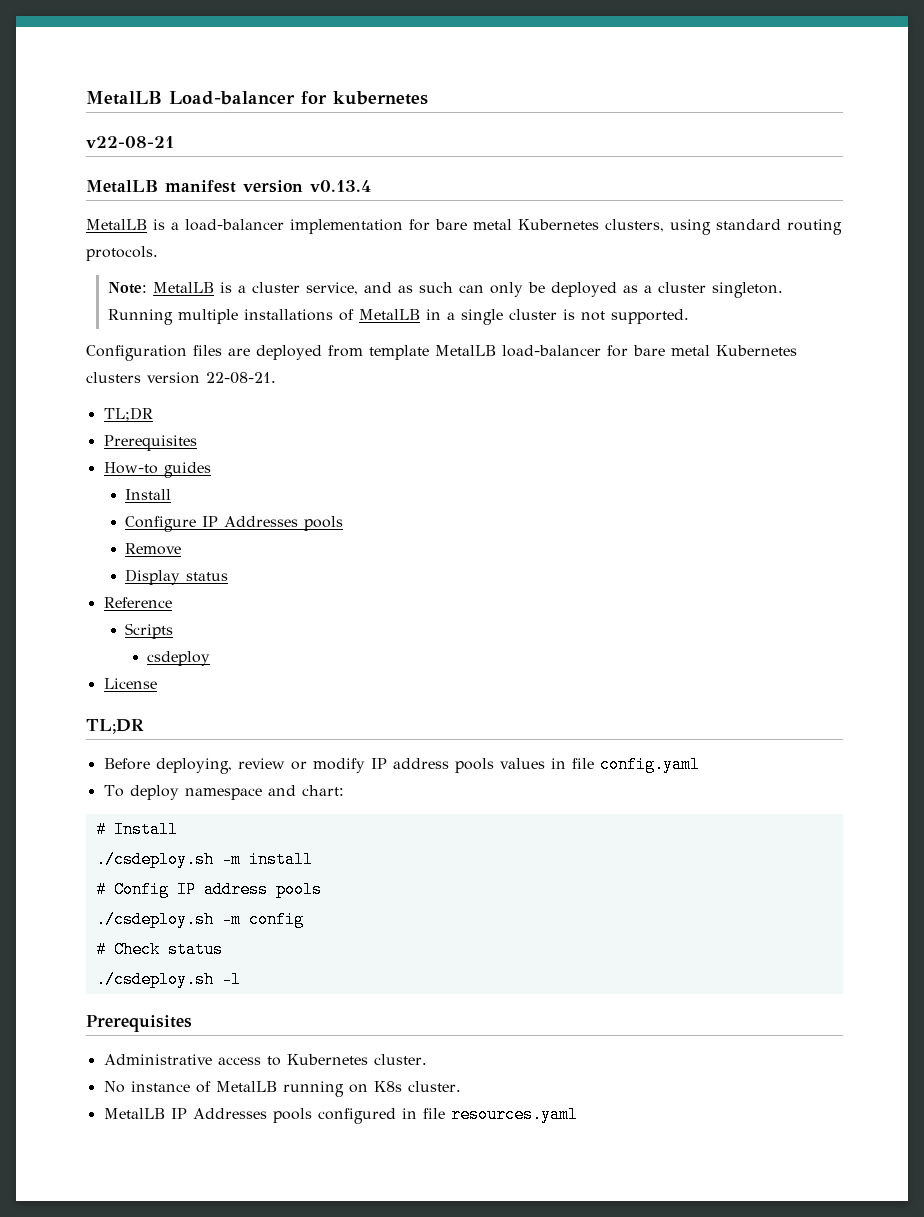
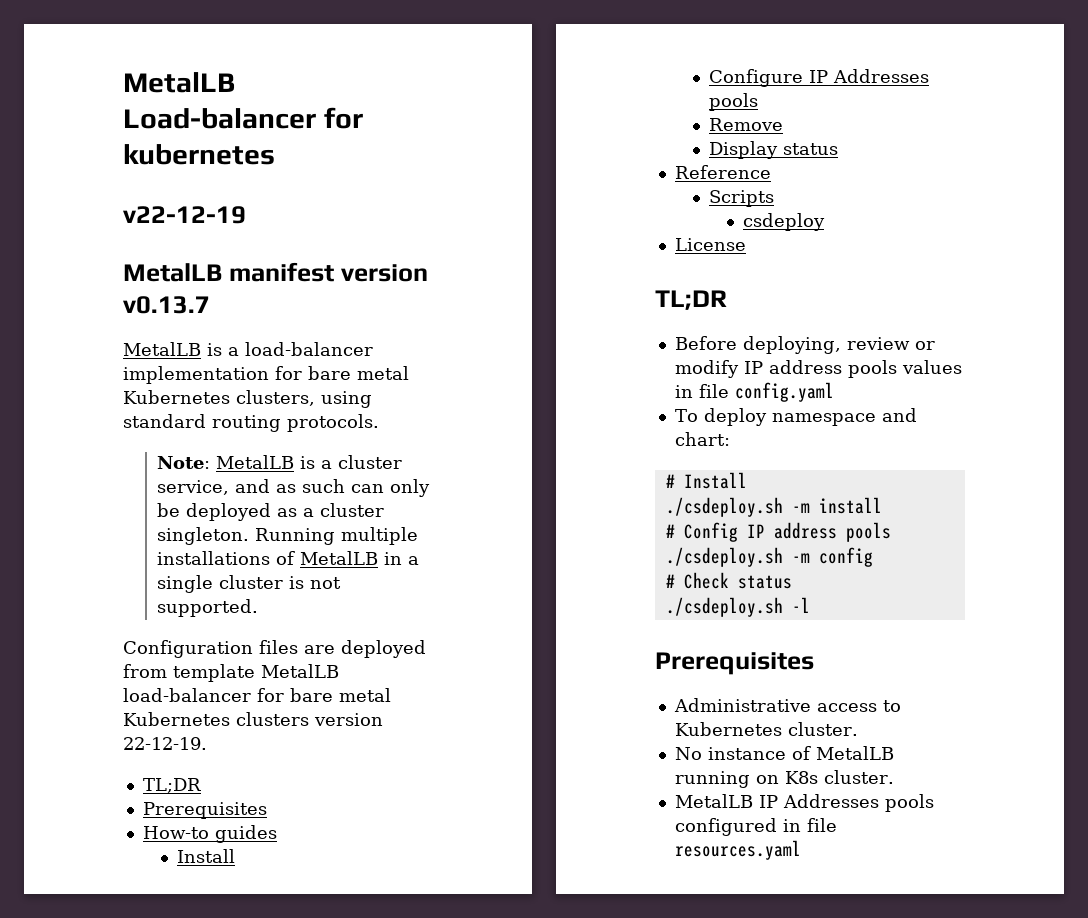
[86,136,174,148] v22-08-21 -> [123,206,246,224] v22-12-19
[310,180,371,192] v0.13.4 -> [123,296,210,314] v0.13.7
[206,372,276,384] 22-08-21. -> [123,737,207,750] 22-12-19.

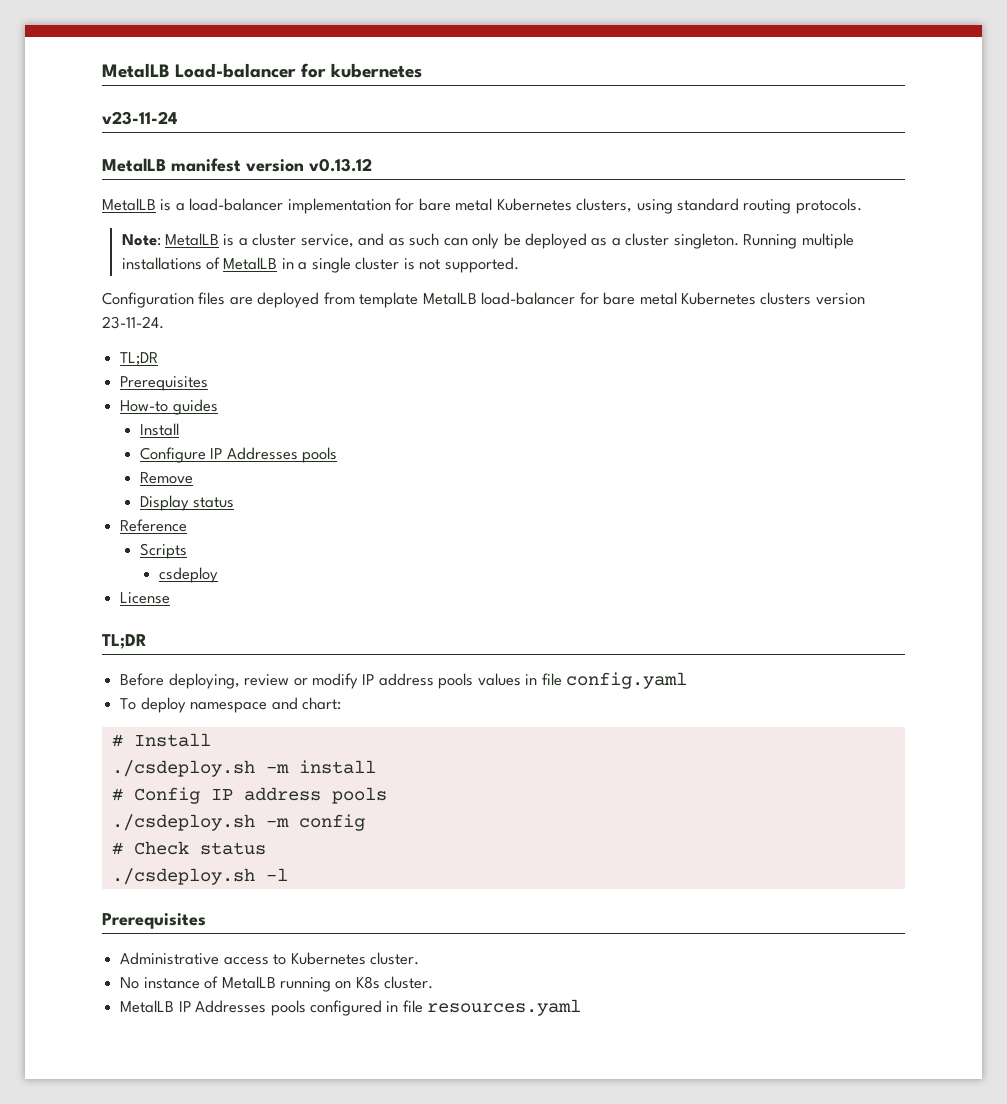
[123,206,246,224] v22-12-19 -> [102,111,177,125] v23-11-24
[123,296,210,314] v0.13.7 -> [309,158,372,172] v0.13.12
[123,737,207,750] 22-12-19. -> [102,316,164,329] 23-11-24.

